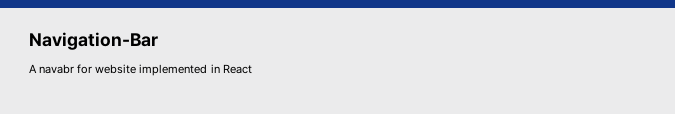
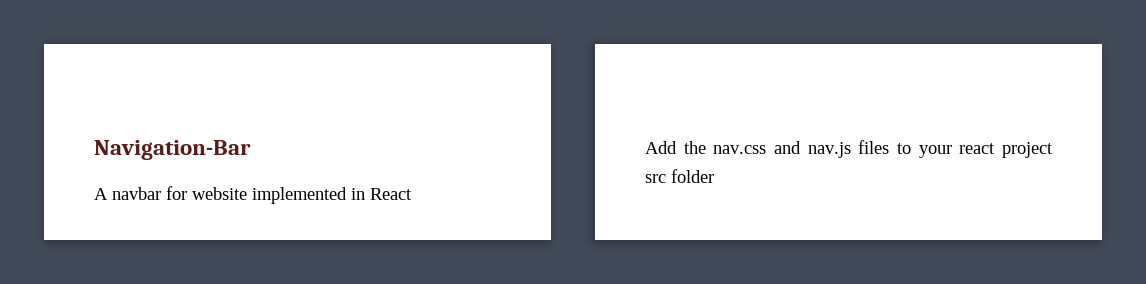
[39,64,75,74] navabr -> [112,187,161,200] navbar
(252, 69) none -> [645,140,1053,158] [645,169,714,183] // Add the nav.css and nav.js files to your react project src folder

